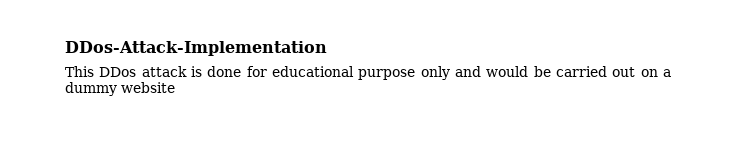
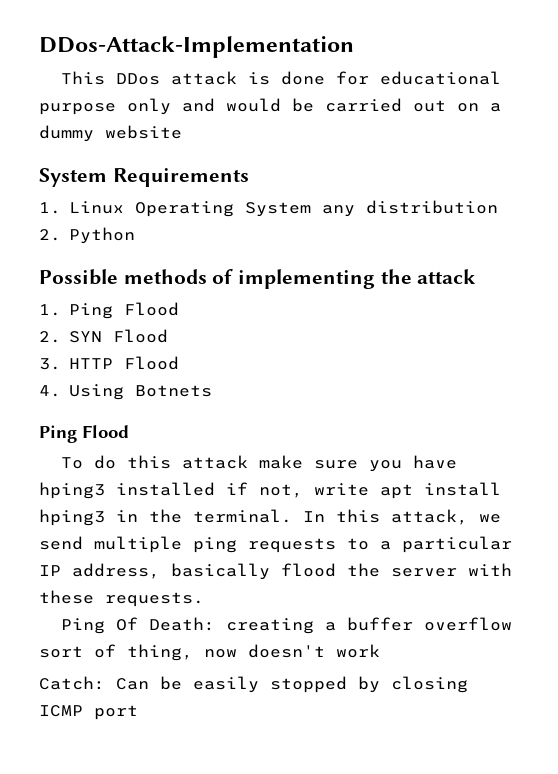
(175, 87) none -> [39,168,249,187] [39,200,498,217] [39,227,135,244] [39,269,477,289] [39,302,179,319] [39,329,168,343] [39,356,179,370] [39,384,212,400] [39,425,129,443] [61,455,458,472] [39,482,501,499] [39,509,501,526] [39,536,512,553] [39,563,512,580] [39,590,204,607] [61,617,513,634] [39,644,380,661] [39,676,468,693] [39,705,138,720] // System Requirements // 1. Linux Operating System any distribution // 2. Python // Possible methods of implementing the attack // 1. Ping Flood // 2. SYN Flood // 3. HTTP Flood // 4. Using Botnets // Ping Flood // To do this attack make sure you have hping3 installed if not, write apt install hping3 in the terminal. In this attack, we send multiple ping requests to a particular IP address, basically flood the server with these requests. // Ping Of Death: creating a buffer overflow sort of thing, now doesn't work // Catch: Can be easily stopped by closing ICMP port

